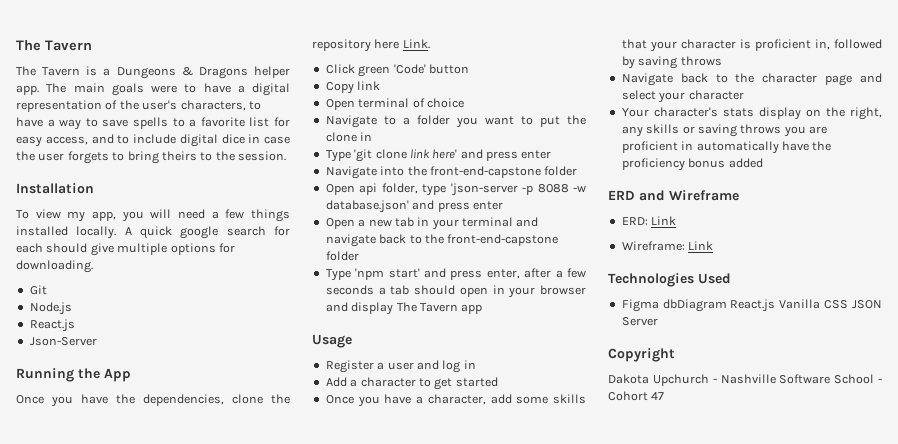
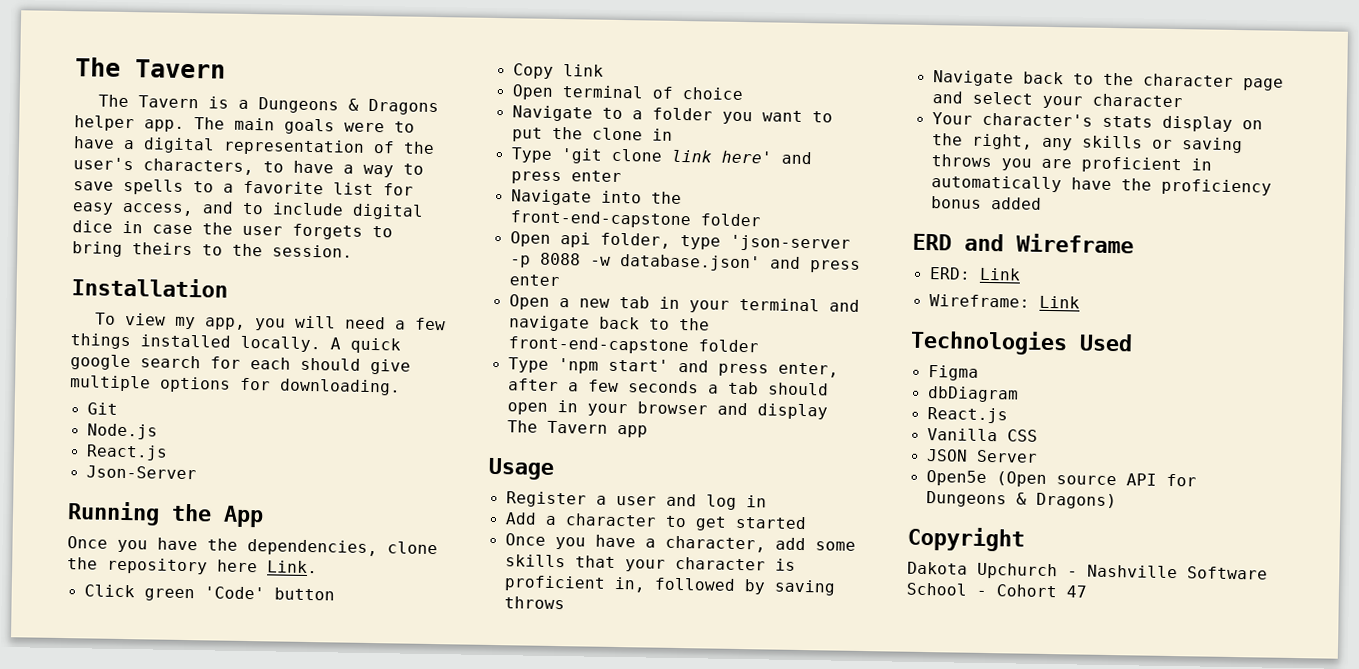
(659, 305) none -> (979, 373) //
[730,299,776,312] React.js -> [926,407,1008,424] // React.js //
(849, 304) none -> (1038, 435) //
(658, 321) none -> [925,470,1197,487] [925,491,1117,510] // Open5e (Open source API for Dungeons & Dragons)

